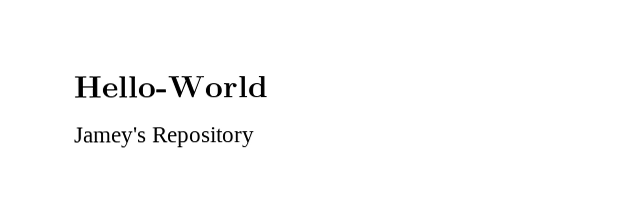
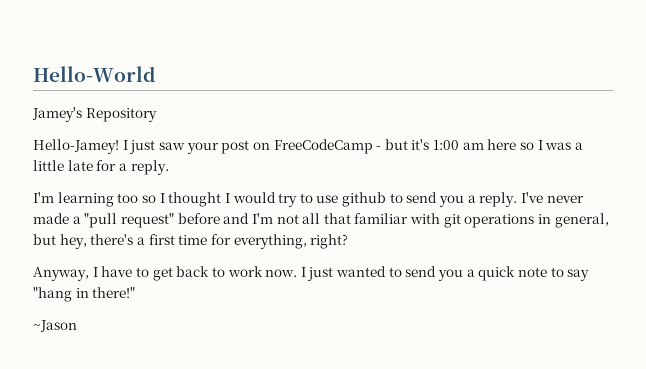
(256, 137) none -> [33,139,583,154] [33,160,169,175] [33,192,584,207] [33,213,609,228] [33,234,349,249] [33,266,590,281] [33,287,136,302] [33,320,77,332] // Hello-Jamey! I just saw your post on FreeCodeCamp - but it's 1:00 am here so I was a little late for a reply. // I'm learning too so I thought I would try to use github to send you a reply. I've never made a "pull request" before and I'm not all that familiar with git operations in general, but hey, there's a first time for everything, right? // Anyway, I have to get back to work now. I just wanted to send you a quick note to say "hang in there!" // ~Jason

